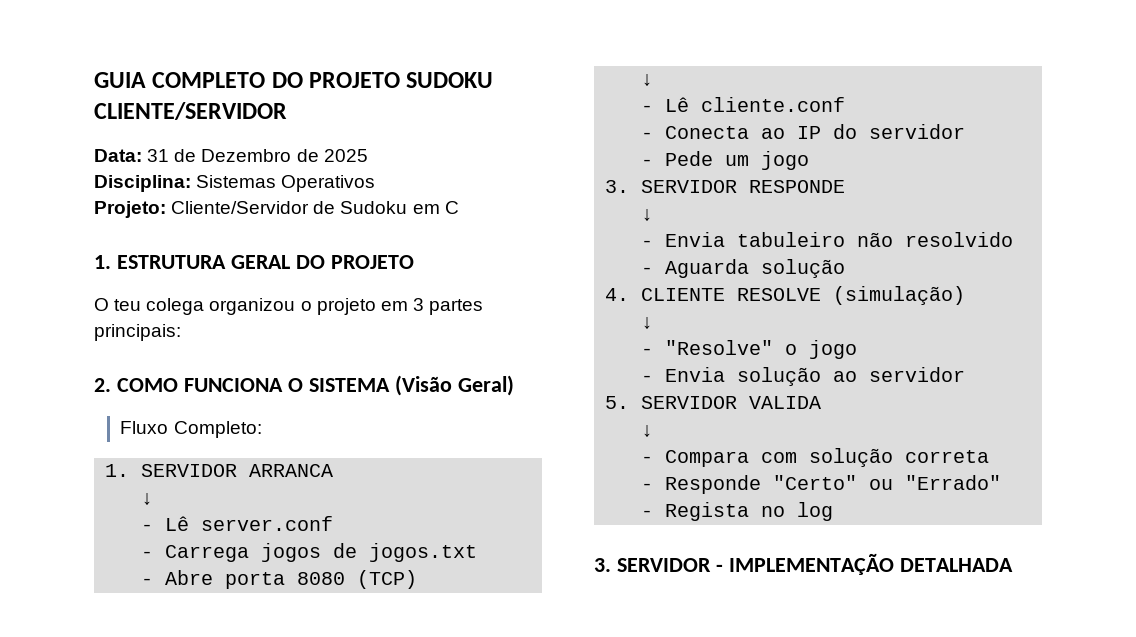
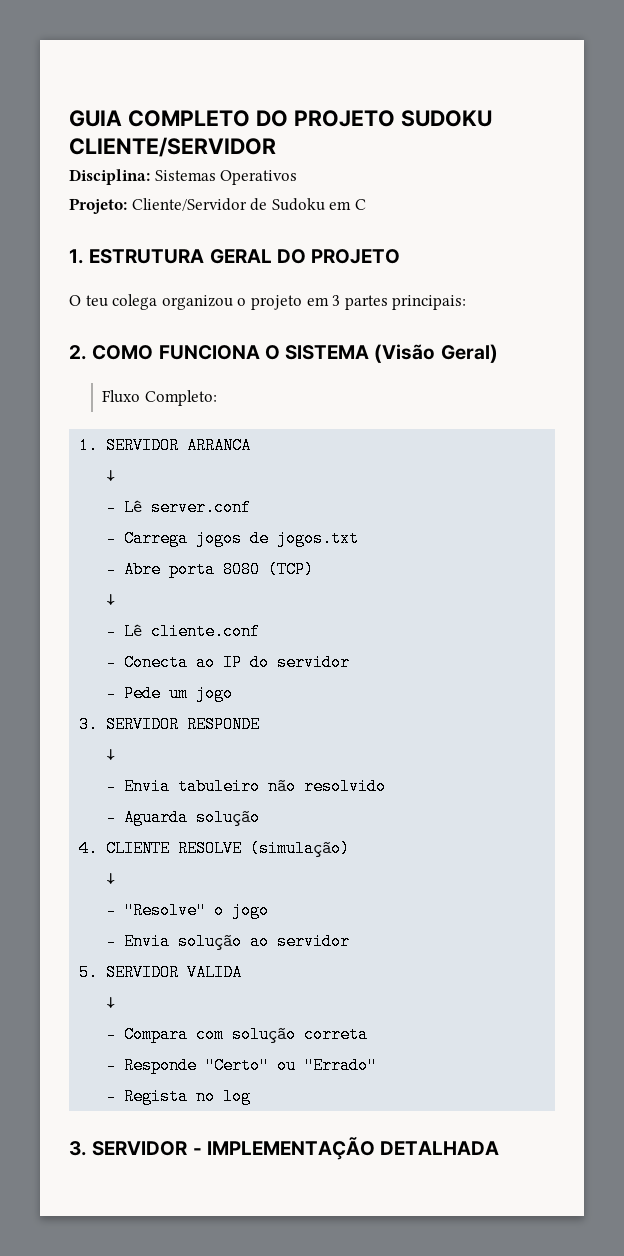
[94,149,368,162] // Data: 31 de Dezembro de 2025 -> (276, 147) none

